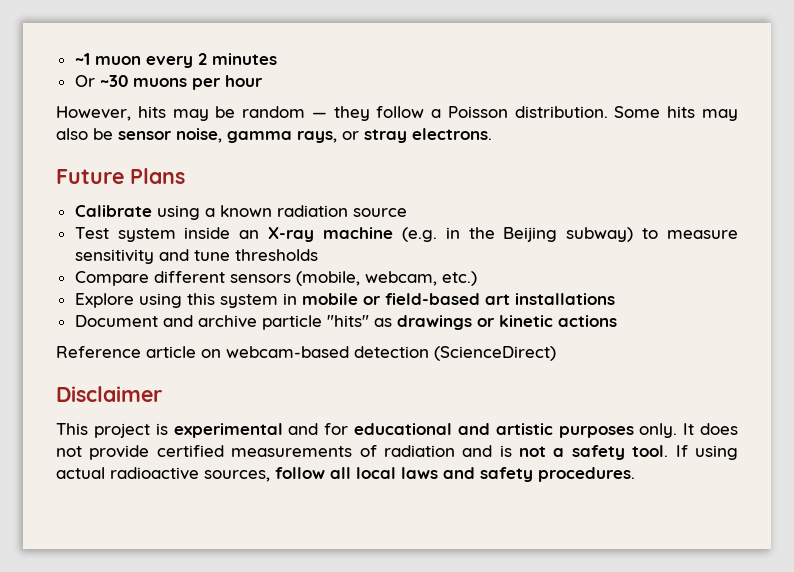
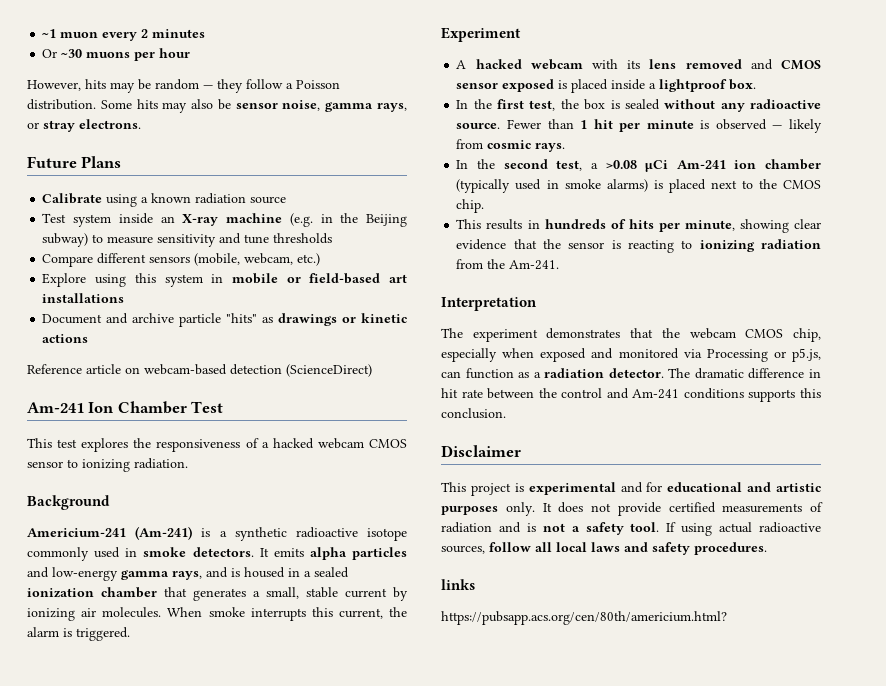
(556, 353) none -> [27,401,224,414] [27,438,407,452] [27,458,188,472] [27,495,110,510] [27,526,407,541] [27,547,407,561] [27,567,349,581] [27,587,408,601] [27,607,407,621] [27,627,130,641] [441,27,521,42] [456,59,821,70] [456,79,757,93] [456,99,822,112] [456,119,822,133] [456,139,566,152] [456,159,821,172] [456,179,821,193] [456,199,485,213] [456,219,821,233] [456,239,821,253] [456,259,560,270] [441,297,537,311] [441,328,821,342] [441,348,821,362] [441,368,821,379] [441,388,821,402] [441,408,506,419] // Am-241 Ion Chamber Test // This test explores the responsiveness of a hacked webcam CMOS sensor to ionizing radiation. // Background // Americium-241 (Am-241) is a synthetic radioactive isotope commonly used in smoke detectors. It emits alpha particles and low-energy gamma rays, and is housed in a sealed ionization chamber that generates a small, stable current by ionizing air molecules. When smoke interrupts this current, the alarm is triggered. // Experiment // A hacked webcam with its lens removed and CMOS sensor exposed is placed inside a lightproof box. // In the first test, the box is sealed without any radioactive source. Fewer than 1 hit per minute is observed — likely from cosmic rays. // In the second test, a >0.08 μCi Am-241 ion chamber (typically used in smoke alarms) is placed next to the CMOS chip. // This results in hundreds of hits per minute, showing clear evidence that the sensor is reacting to ionizing radiation from the Am-241. // Interpretation // The experiment demonstrates that the webcam CMOS chip, especially when exposed and monitored via Processing or p5.js, can function as a radiation detector. The dramatic difference in hit rate between the control and Am-241 conditions supports this conclusion.
(635, 474) none -> [441,579,475,590] [441,611,727,625] // links // https://pubsapp.acs.org/cen/80th/americium.html?

